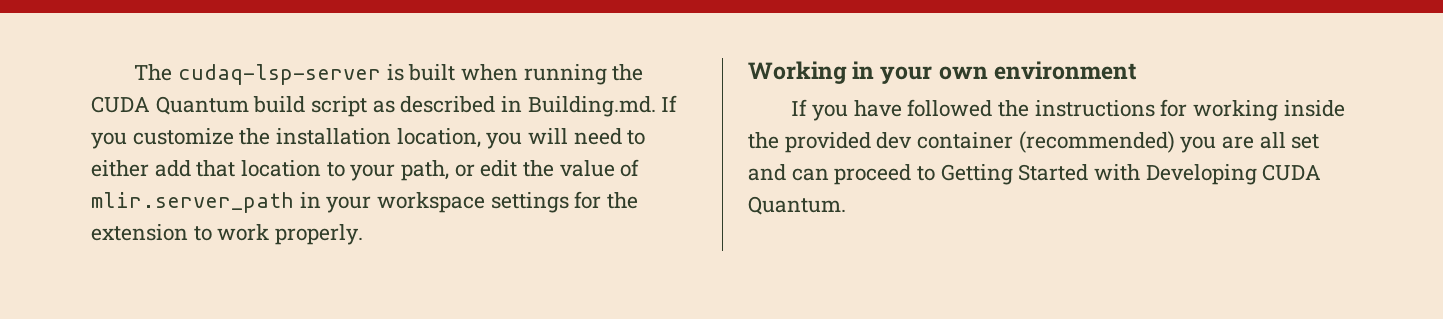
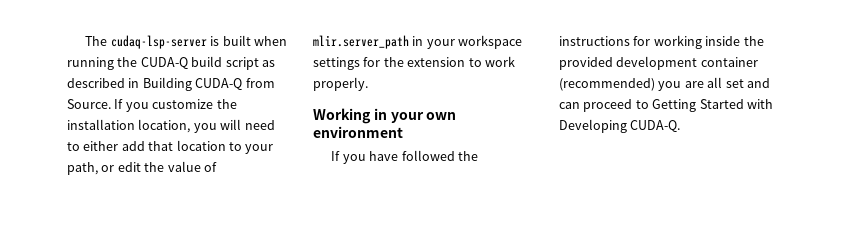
[91,96,249,115] CUDA Quantum -> [140,57,188,69] CUDA-Q
[527,96,656,117] Building.md. -> [142,77,275,91] [67,99,111,109] Building CUDA-Q from Source.
[876,132,913,149] dev -> [616,56,698,70] development
[1262,164,1322,181] [748,196,846,215] CUDA Quantum. -> [630,120,681,132] CUDA-Q.

